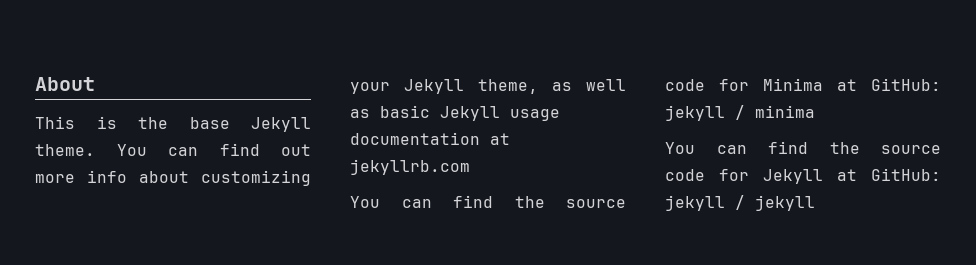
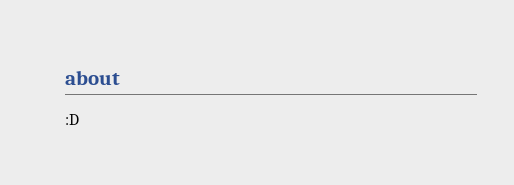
[35,77,95,91] [35,116,311,132] [35,143,311,156] [35,170,311,186] [350,79,626,94] [350,105,560,121] [350,132,510,145] [350,159,470,175] [350,195,626,208] [665,78,941,91] [665,105,815,121] [665,141,941,154] [665,168,941,184] [665,195,815,211] About // This is the base Jekyll theme. You can find out more info about customizing your Jekyll theme, as well as basic Jekyll usage documentation at jekyllrb.com // You can find the source code for Minima at GitHub: jekyll / minima // You can find the source code for Jekyll at GitHub: jekyll / jekyll -> [65,70,120,85] [65,114,79,125] about // :D

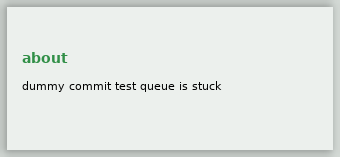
[65,114,79,125] :D -> [22,81,222,92] dummy commit test queue is stuck

